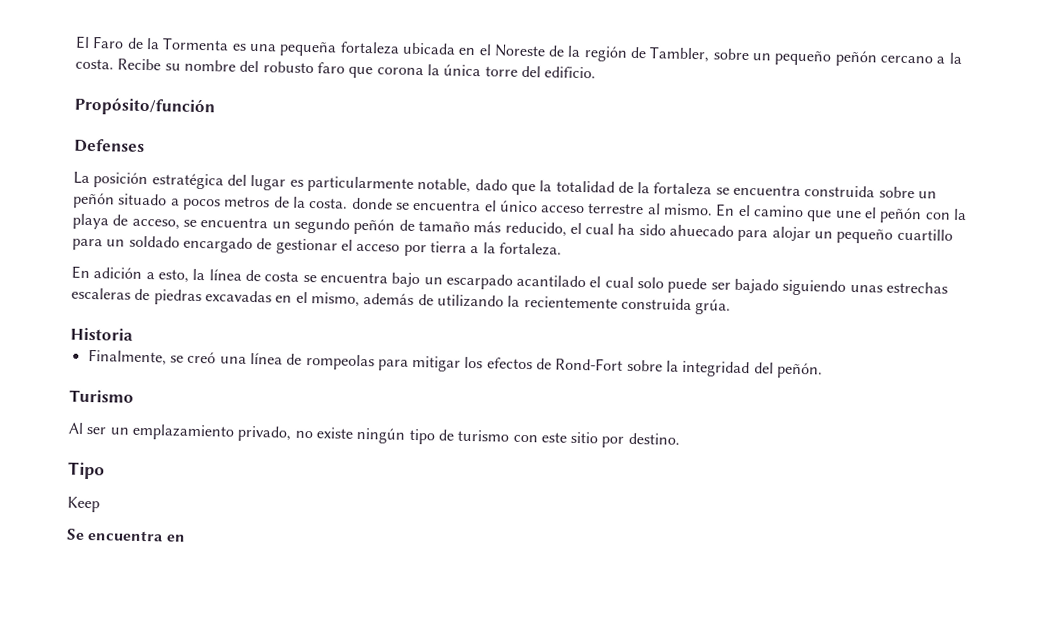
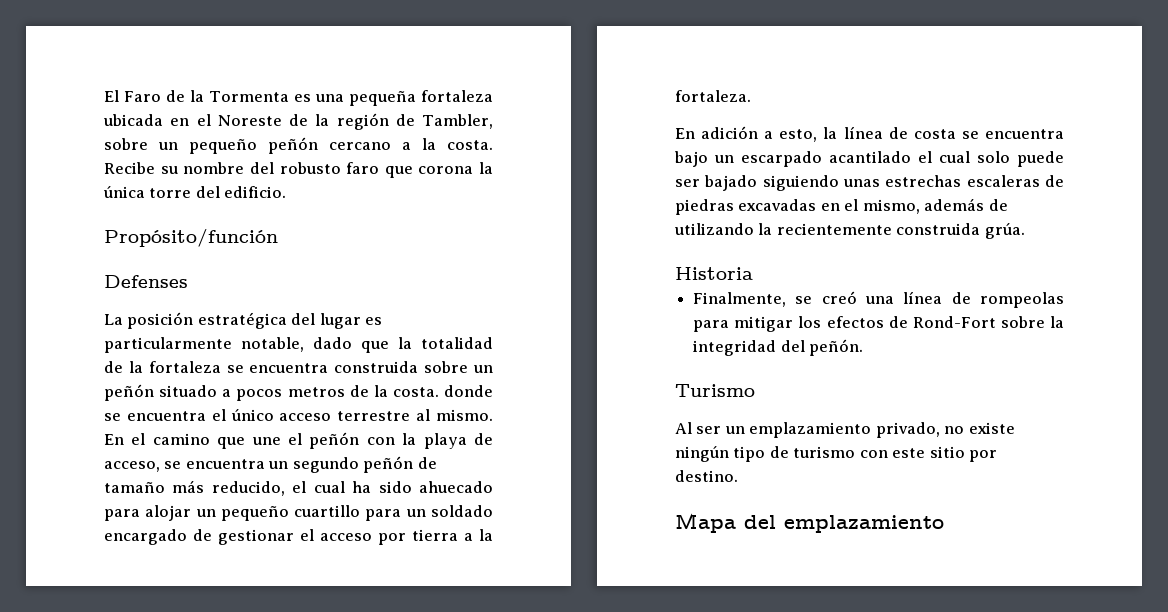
[68,461,105,480] [67,496,100,513] [66,528,186,542] Tipo // Keep // Se encuentra en -> [675,513,944,533] Mapa del emplazamiento

